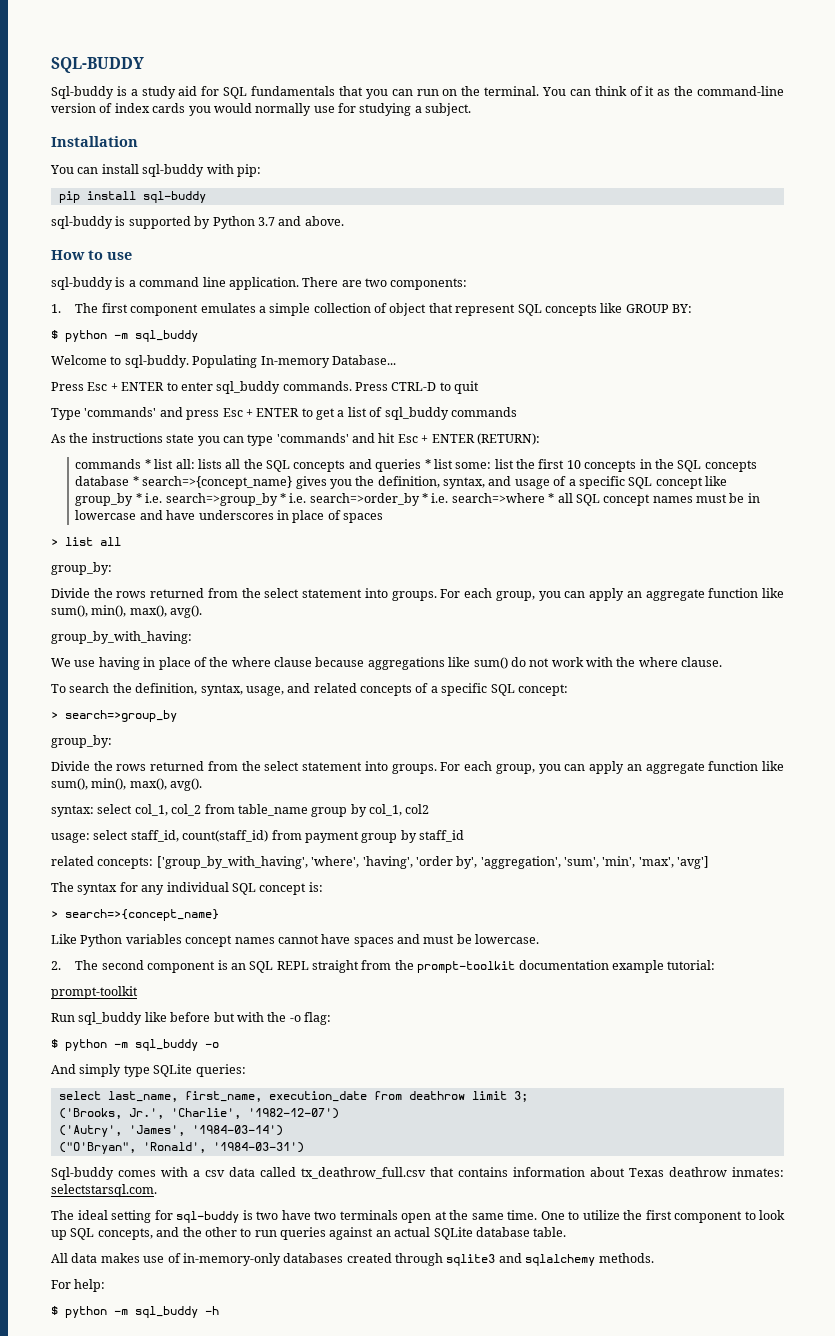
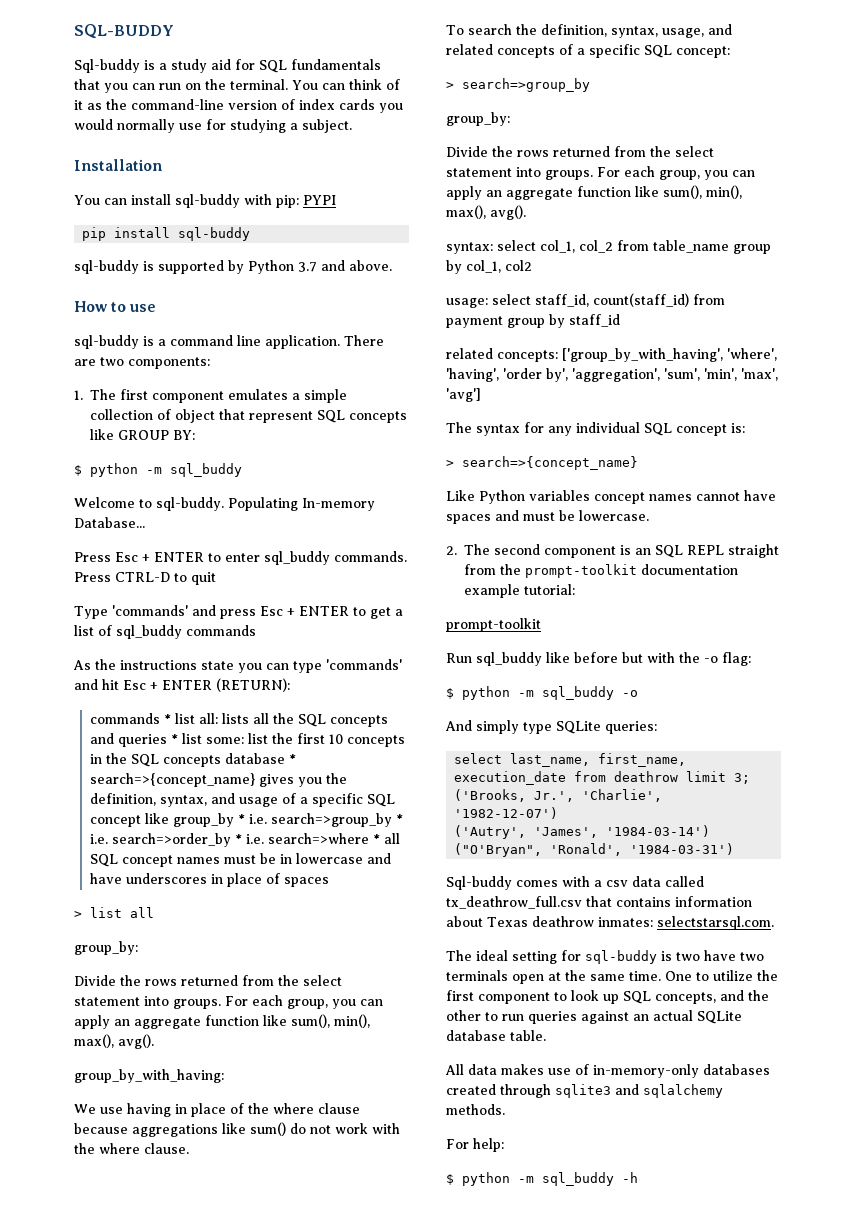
(261, 170) none -> [303,195,336,205] PYPI

